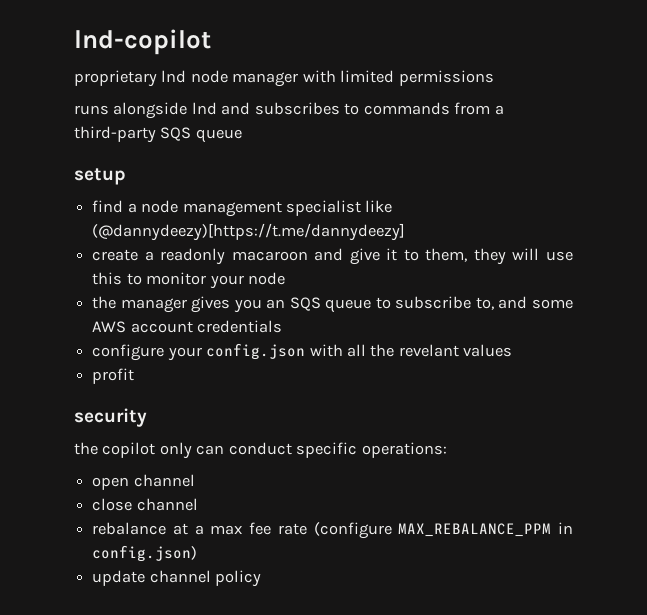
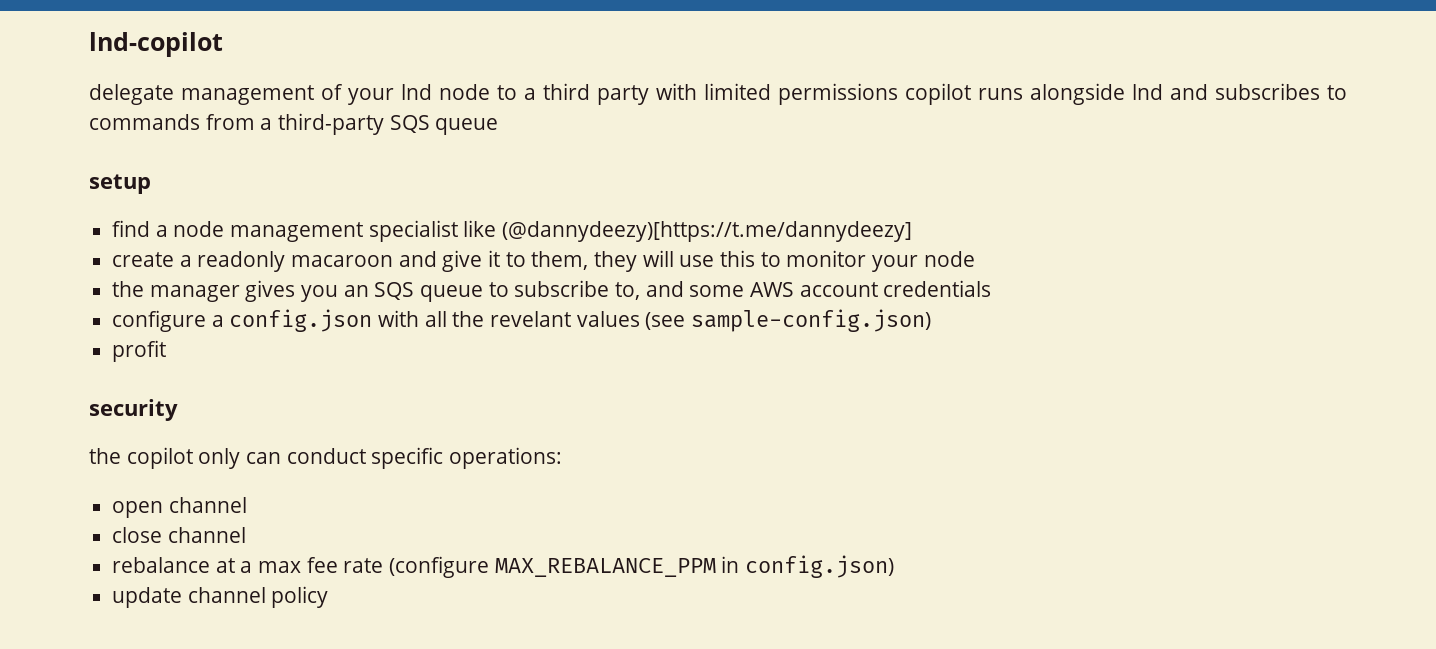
[74,70,299,87] proprietary lnd node manager -> [89,83,649,105] delegate management of your lnd node to a third party
(494, 78) // -> [905,83,971,105] copilot
[167,347,202,361] your -> [211,315,224,327] a
(513, 350) none -> [645,309,932,332] (see sample-config.json)

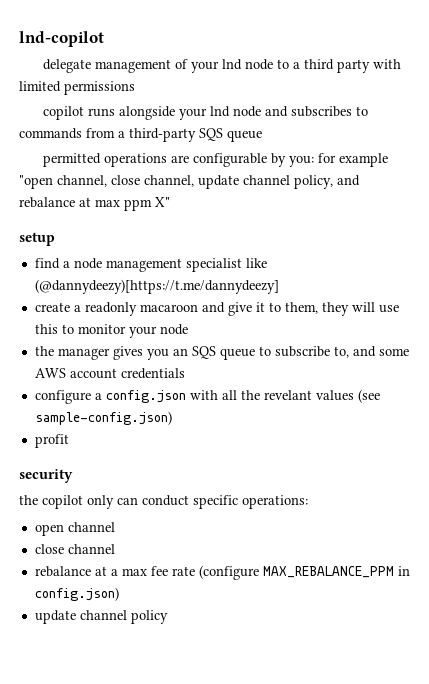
(898, 94) none -> (135, 88) //
[1132,84,1163,100] lnd -> [179,106,262,120] your lnd node
(499, 126) none -> [43,153,389,167] [19,175,360,189] [19,197,170,211] // permitted operations are configurable by you: for example "open channel, close channel, update channel policy, and rebalance at max ppm X"

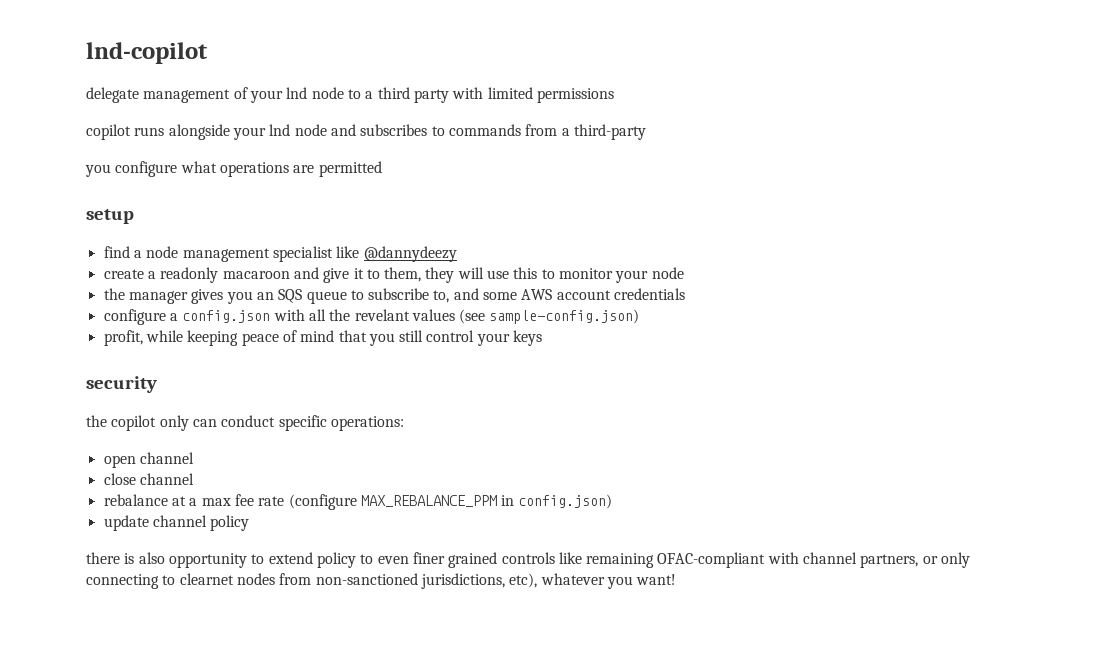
[199,128,262,142] [43,153,389,167] [19,175,360,189] [19,197,170,211] SQS queue // permitted operations are configurable by you: for example "open channel, close channel, update channel policy, and rebalance at max ppm X" -> [85,161,382,177] // you configure what operations are permitted
[34,279,279,294] (@dannydeezy)[https://t.me/dannydeezy] -> [363,246,457,262] @dannydeezy
[34,434,69,448] profit -> [103,330,543,346] profit, while keeping peace of mind that you still control your keys
(168, 617) none -> [86,552,971,568] [86,573,677,589] // there is also opportunity to extend policy to even finer grained controls like remaining OFAC-compliant with channel partners, or only connecting to clearnet nodes from non-sanctioned jurisdictions, etc), whatever you want!

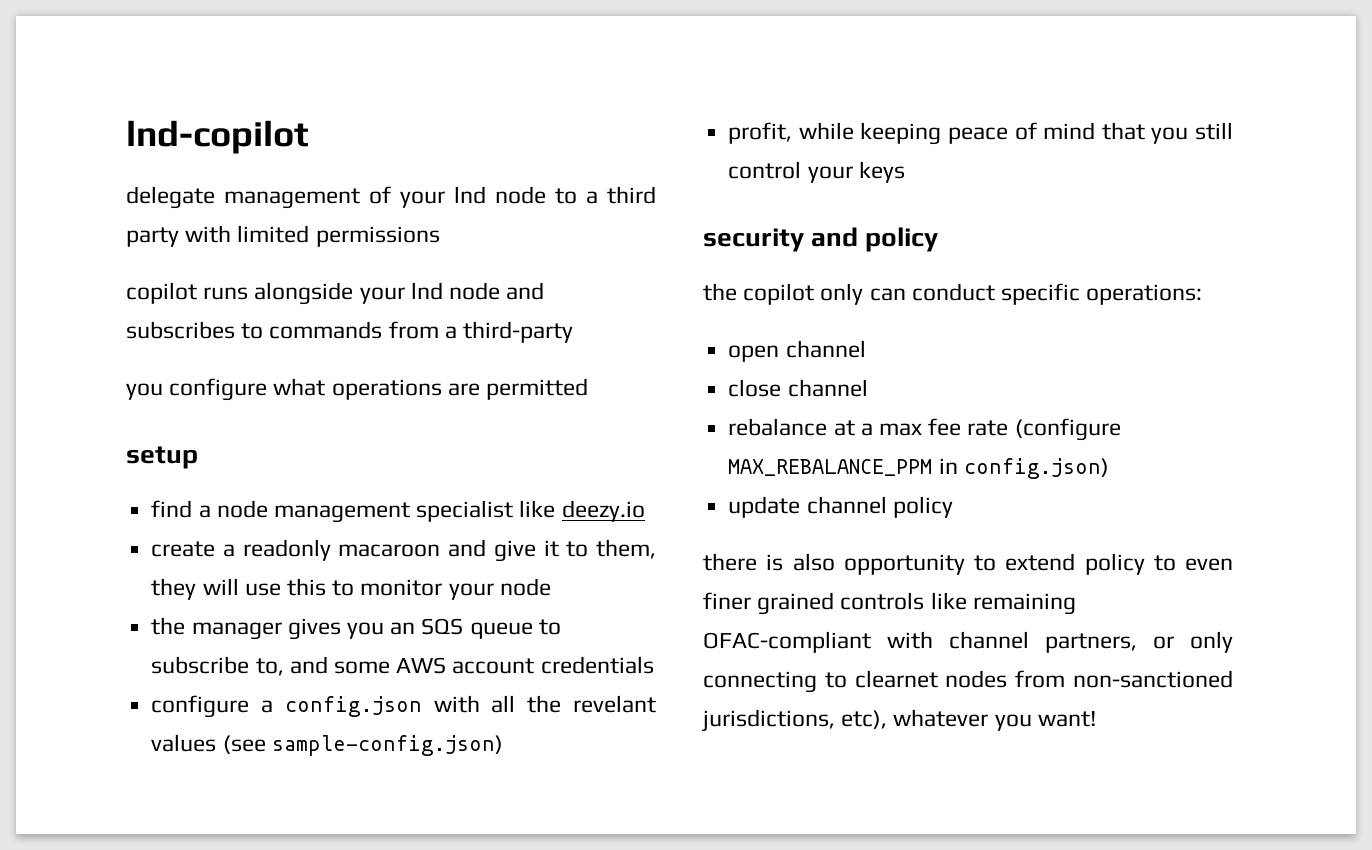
[363,246,457,262] @dannydeezy -> [561,500,645,522] deezy.io
(157, 384) none -> [811,227,939,252] and policy

